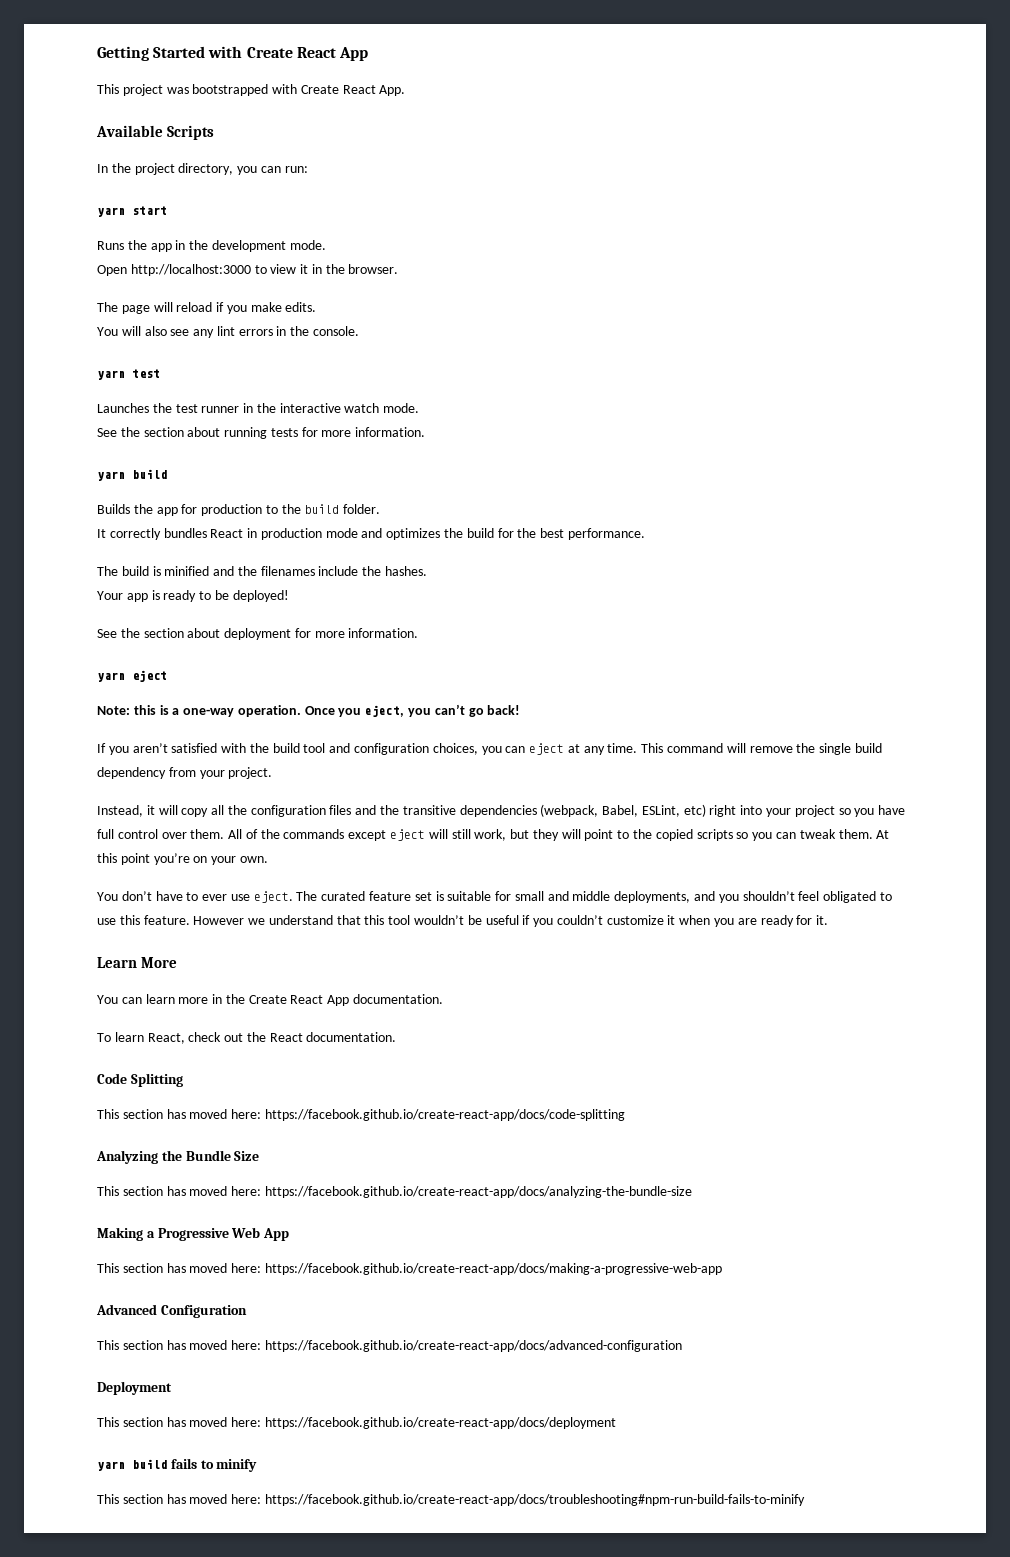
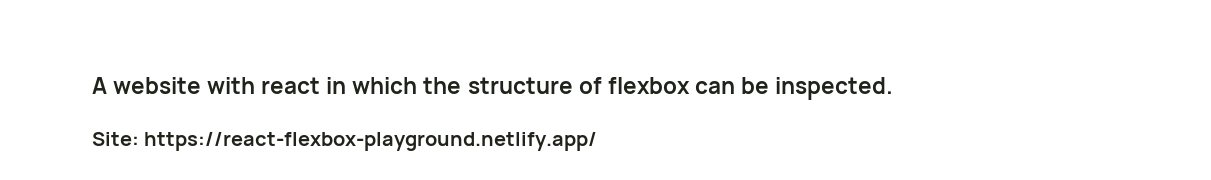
[97,46,368,61] [97,84,406,96] [96,125,215,140] [97,163,308,175] [97,206,167,217] [97,240,326,252] [97,264,399,276] [97,302,317,314] [97,326,360,338] [97,369,160,380] [97,403,420,413] [97,427,426,439] [97,469,167,481] [97,504,381,516] [97,528,645,540] [97,566,428,576] [97,590,289,602] [97,628,419,640] [97,670,167,682] [97,704,521,717] [97,743,882,755] [97,767,273,779] [97,804,906,817] [97,829,890,841] [97,853,268,865] [97,891,892,903] [97,915,829,927] [97,957,178,968] [97,994,444,1006] [97,1032,397,1044] [97,1073,183,1087] [97,1109,625,1121] [96,1150,260,1164] [97,1186,692,1198] [97,1227,290,1241] [97,1263,722,1275] [96,1304,247,1318] [97,1340,682,1352] [97,1381,172,1395] [97,1417,616,1429] [97,1458,258,1472] [97,1494,805,1506] Getting Started with Create React App // This project was bootstrapped with Create React App. // Available Scripts // In the project directory, you can run: // yarn start // Runs the app in the development mode. // Open http://localhost:3000 to view it in the browser. // The page will reload if you make edits. // You will also see any lint errors in the console. // yarn test // Launches the test runner in the interactive watch mode. // See the section about running tests for more information. // yarn build // Builds the app for production to the build folder. // It correctly bundles React in production mode and optimizes the build for the best performance. // The build is minified and the filenames include the hashes. // Your app is ready to be deployed! // See the section about deployment for more information. // yarn eject // Note: this is a one-way operation. Once you eject, you can’t go back! // If you aren’t satisfied with the build tool and configuration choices, you can eject at any time. This command will remove the single build dependency from your project. // Instead, it will copy all the configuration files and the transitive dependencies (webpack, Babel, ESLint, etc) right into your project so you have full control over them. All of the commands except eject will still work, but they will point to the copied scripts so you can tweak them. At this point you’re on your own. // You don’t have to ever use eject. The curated feature set is suitable for small and middle deployments, and you shouldn’t feel obligated to use this feature. However we understand that this tool wouldn’t be useful if you couldn’t customize it when you are ready for it. // Learn More // You can learn more in the Create React App documentation. // To learn React, check out the React documentation. // Code Splitting // This section has moved here: https://facebook.github.io/create-react-app/docs/code-splitting // Analyzing the Bundle Size // This section has moved here: https://facebook.github.io/create-react-app/docs/analyzing-the-bundle-size // Making a Progressive Web App // This section has moved here: https://facebook.github.io/create-react-app/docs/making-a-progressive-web-app // Advanced Configuration // This section has moved here: https://facebook.github.io/create-react-app/docs/advanced-configuration // Deployment // This section has moved here: https://facebook.github.io/create-react-app/docs/deployment // yarn build fails to minify // This section has moved here: https://facebook.github.io/create-react-app/docs/troubleshooting#npm-run-build-fails-to-minify -> [92,77,893,100] [92,132,598,151] A website with react in which the structure of flexbox can be inspected. // Site: https://react-flexbox-playground.netlify.app/

